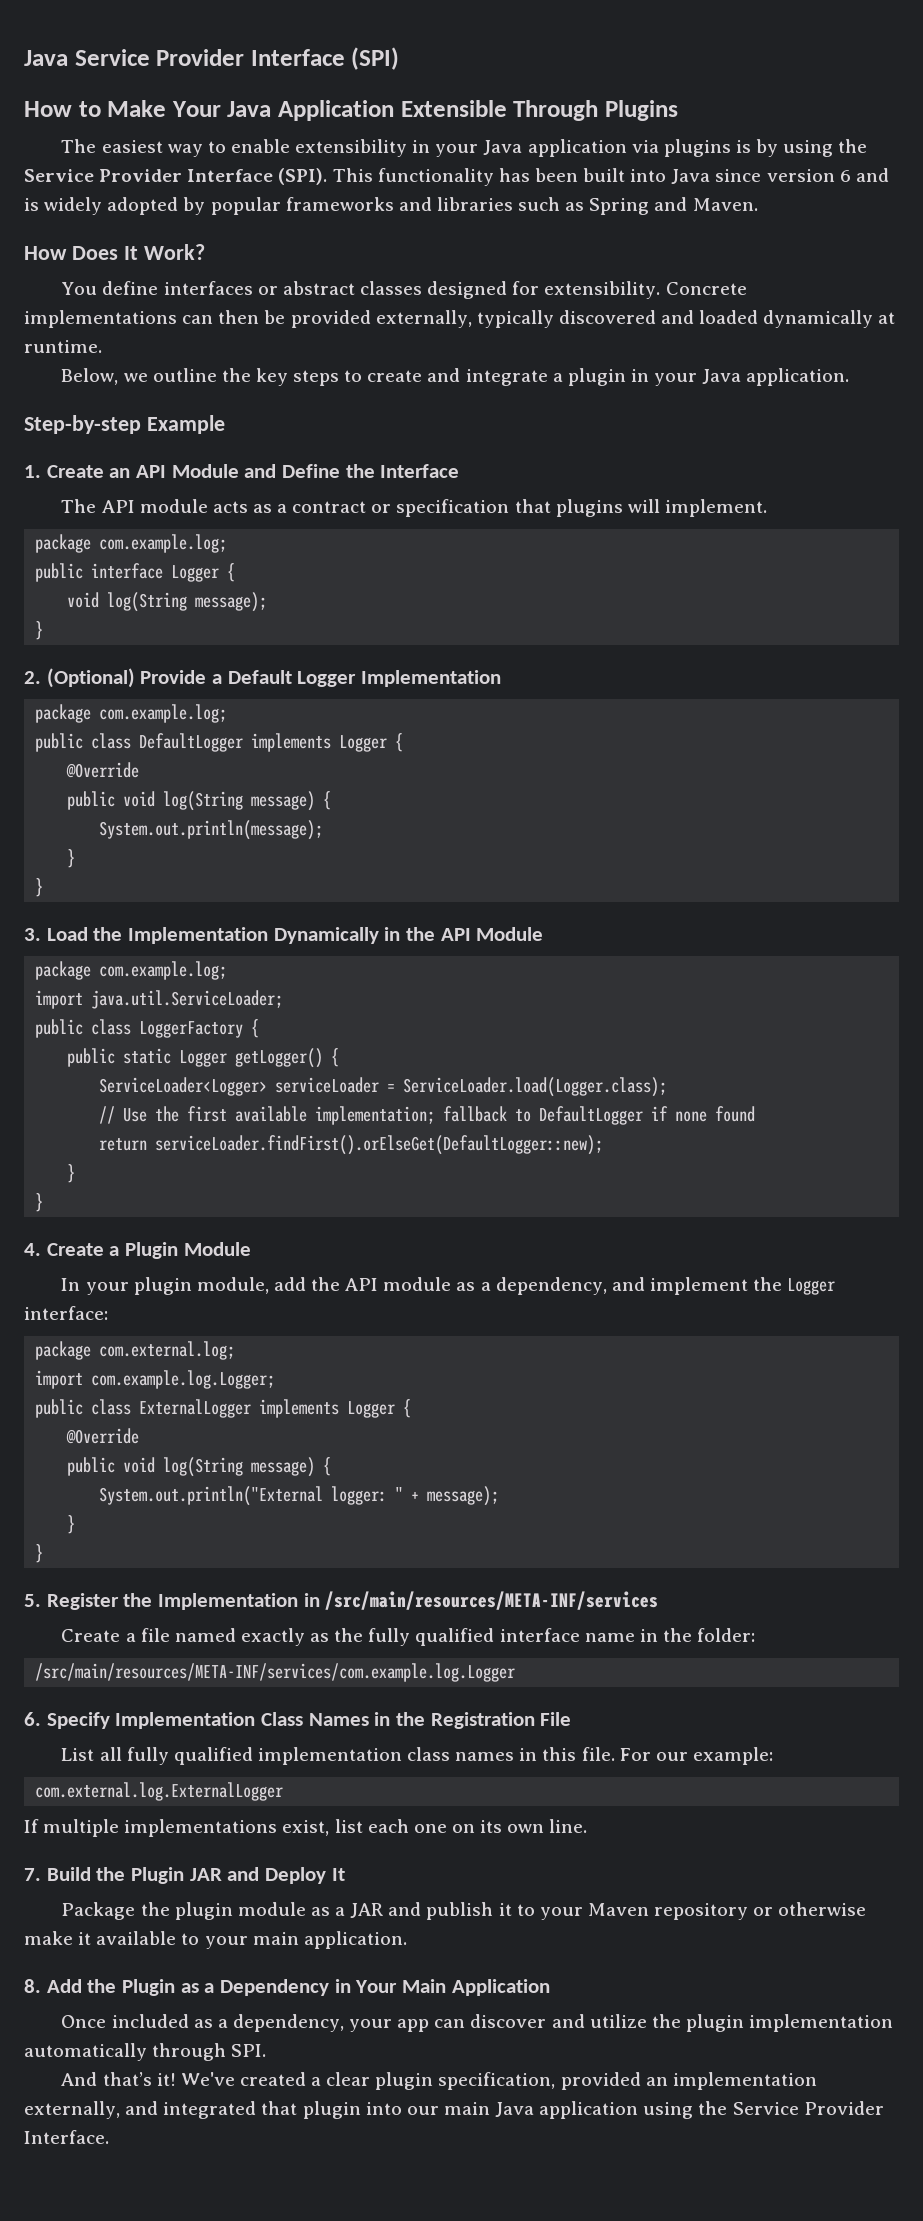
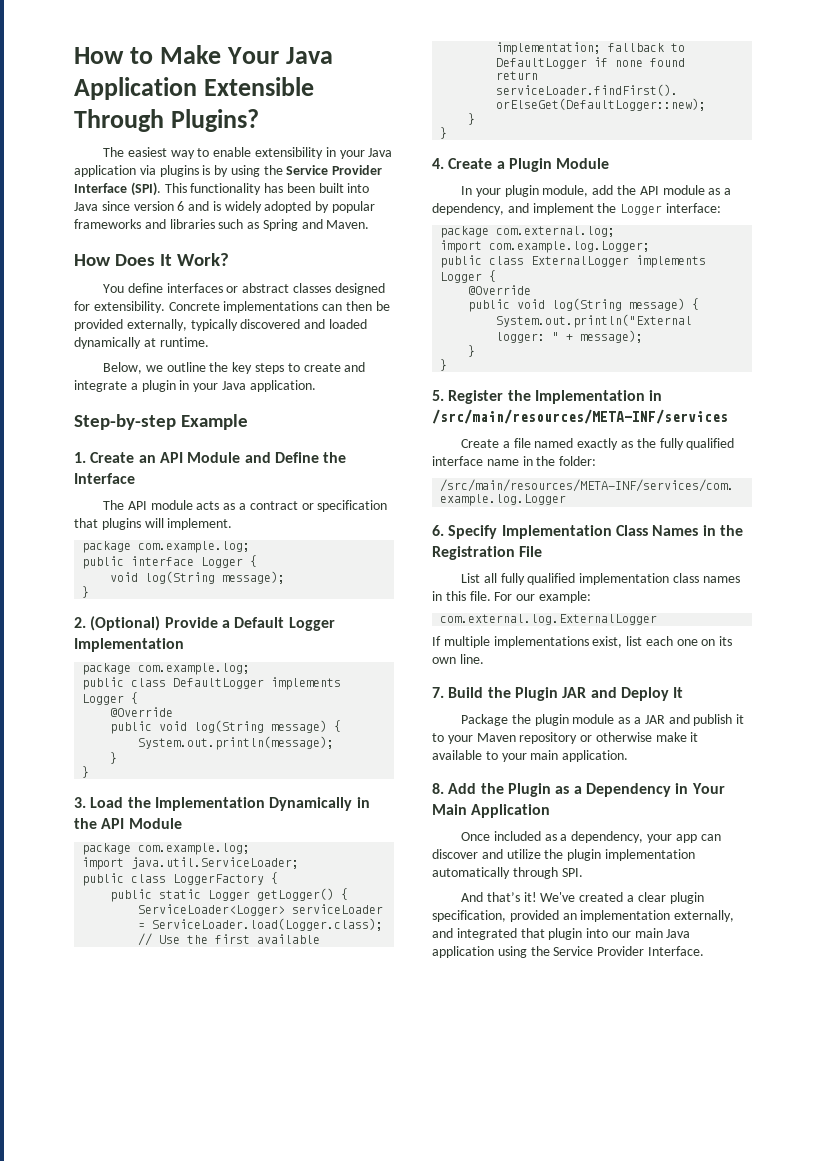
[24,47,400,70] Java Service Provider Interface (SPI) // -> (74, 55) none
[604,100,678,121] Plugins -> [170,109,259,132] Plugins?

